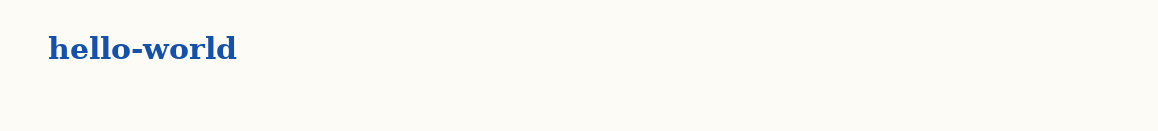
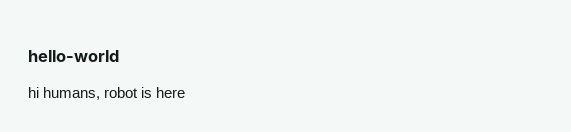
(237, 47) none -> [28,87,186,100] // hi humans, robot is here

